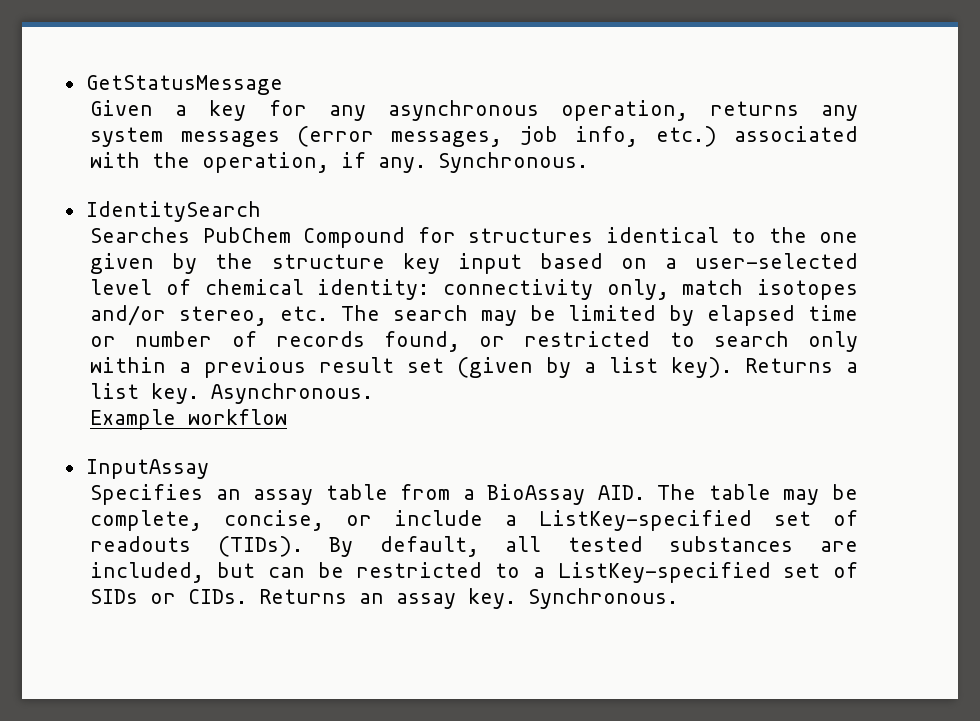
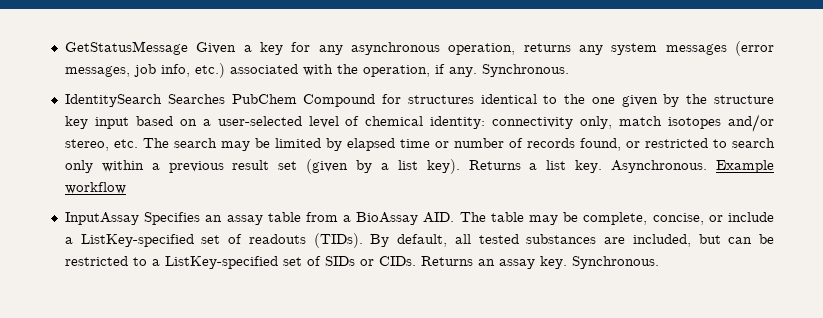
(283, 85) // -> (188, 48) none
(261, 211) // -> (162, 100) none
(374, 393) // -> (708, 166) none
(209, 469) // -> (139, 218) none

